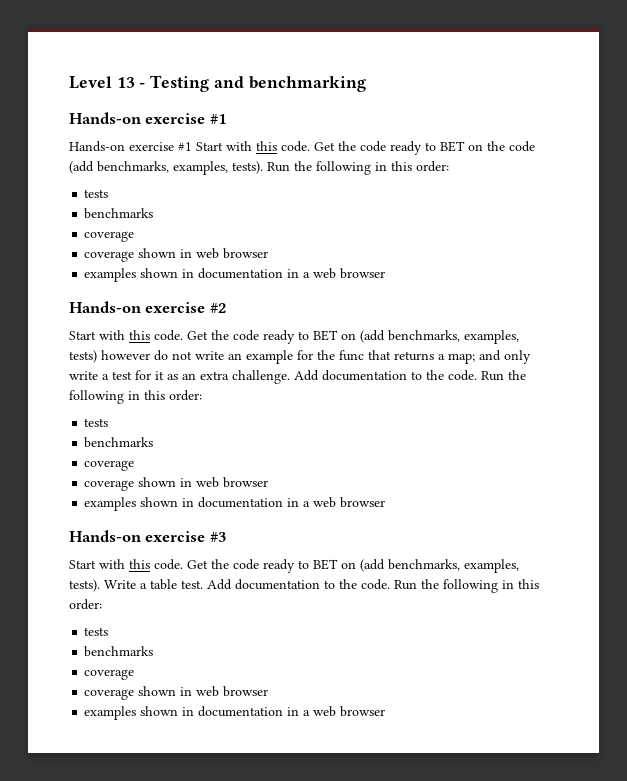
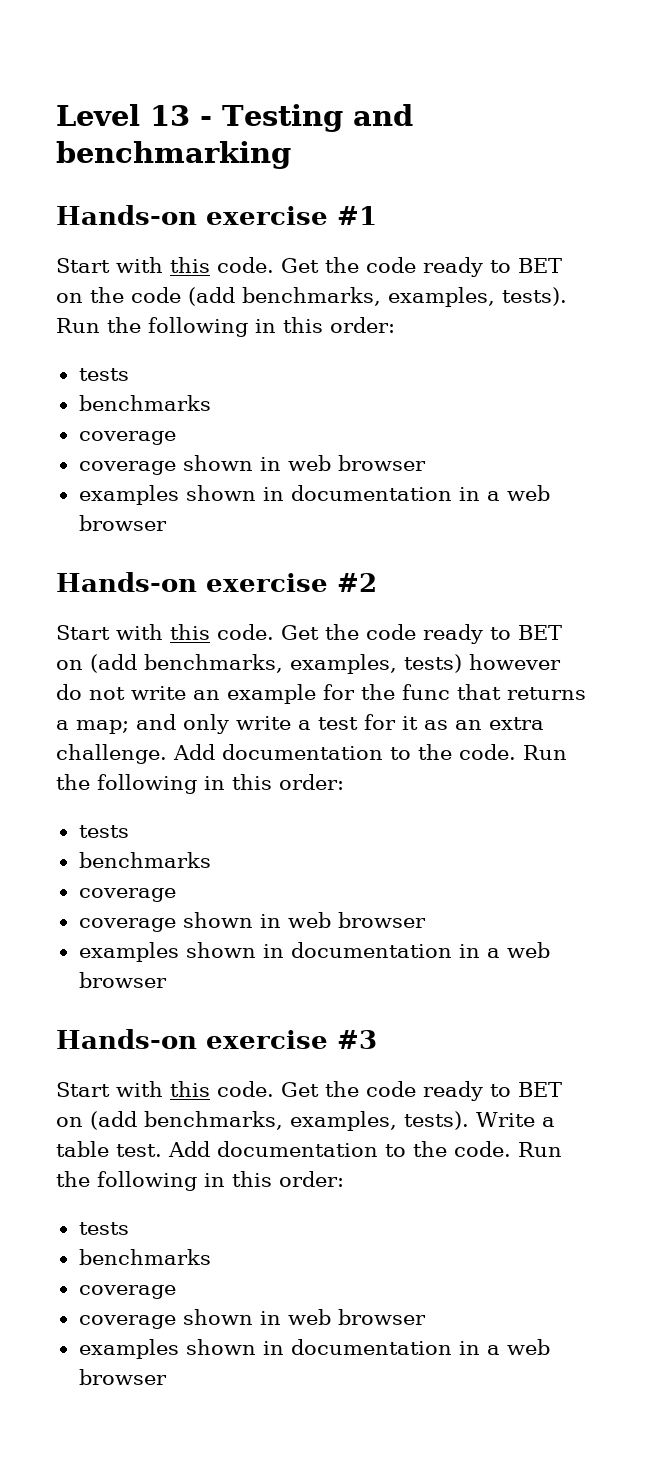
[69,141,192,152] Hands-on exercise #1 -> (377, 215) none

